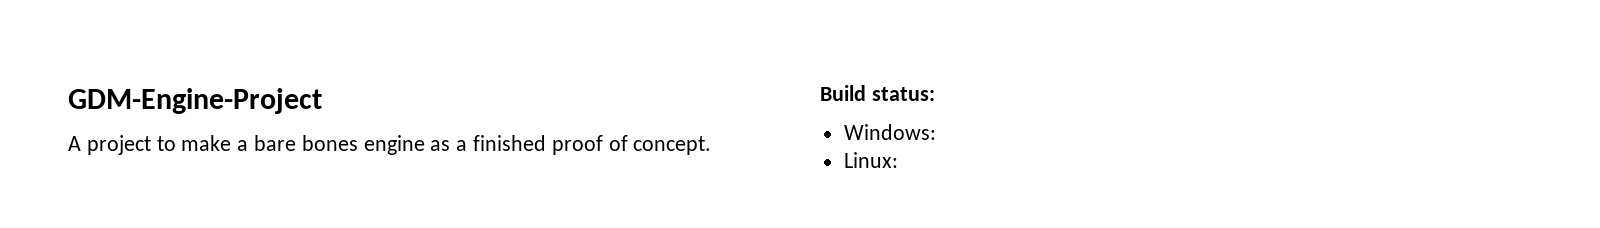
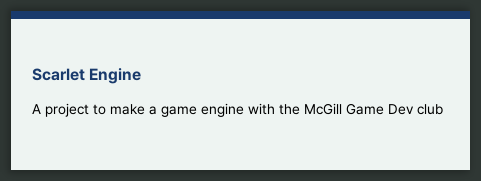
[68,88,322,114] GDM-Engine-Project -> [32,68,142,84] Scarlet Engine
[254,135,712,155] [820,85,935,101] [843,124,936,140] [843,152,898,168] bare bones engine as a finished proof of concept. // Build status: // Windows: // Linux: -> [161,103,443,117] game engine with the McGill Game Dev club

